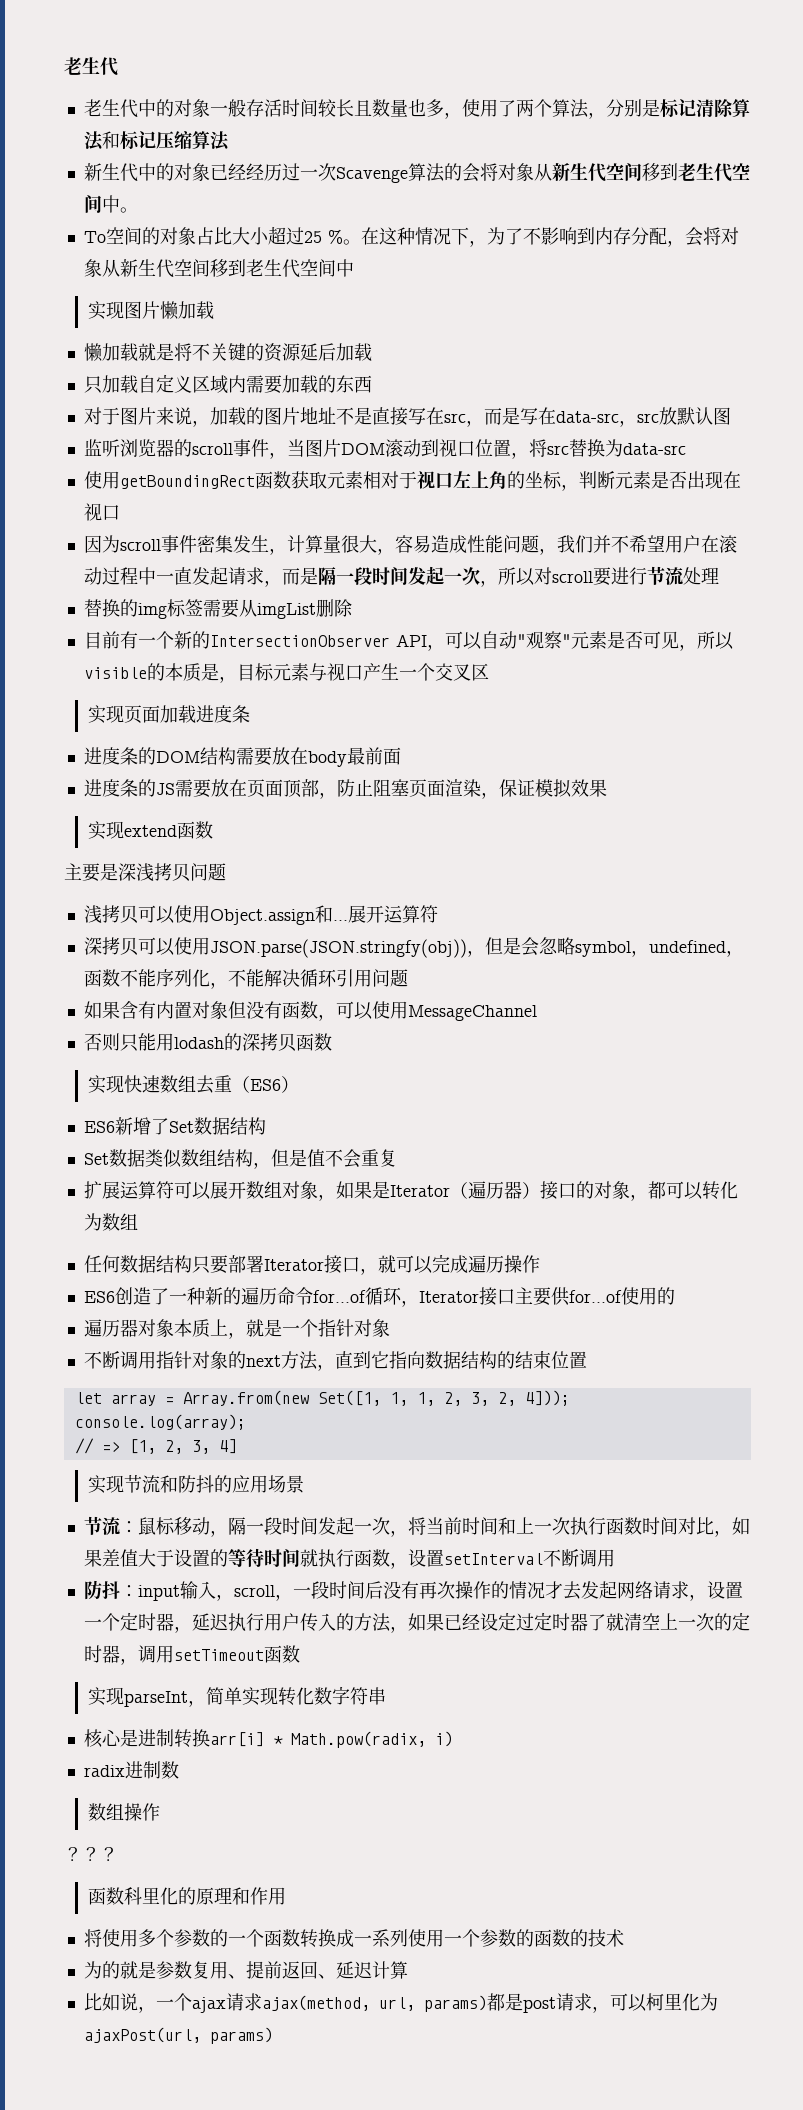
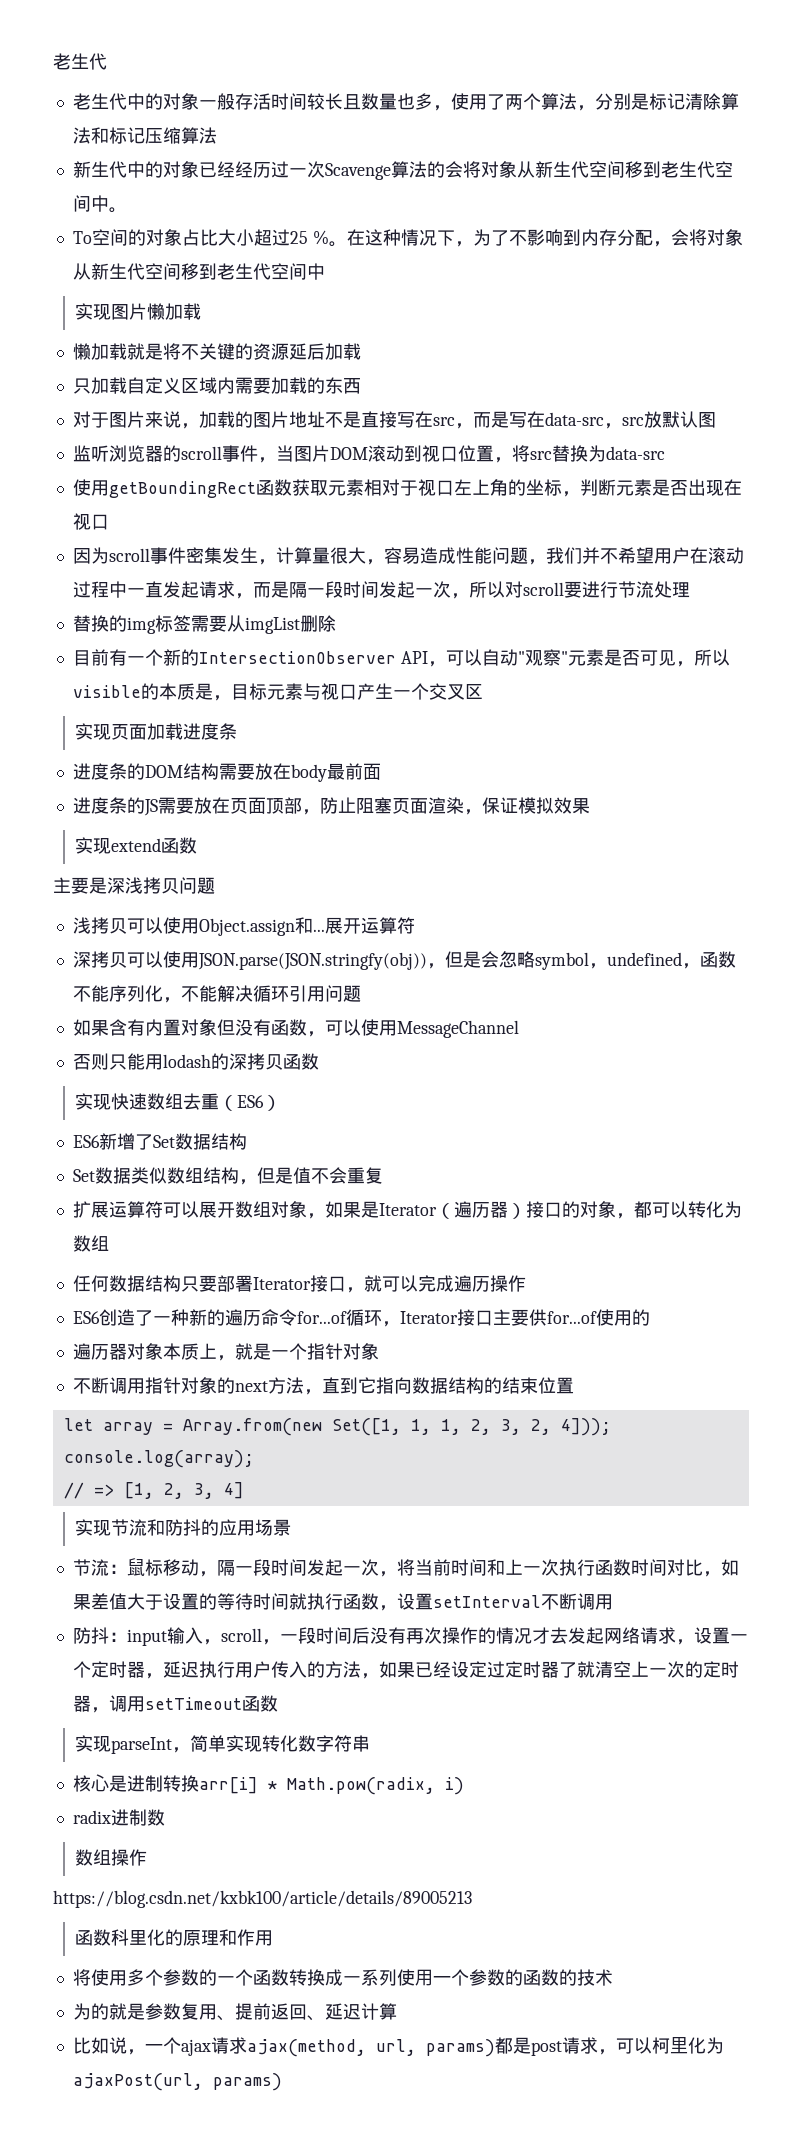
[64,1847,118,1861] ？？？ -> [53,1890,472,1908] https://blog.csdn.net/kxbk100/article/details/89005213

